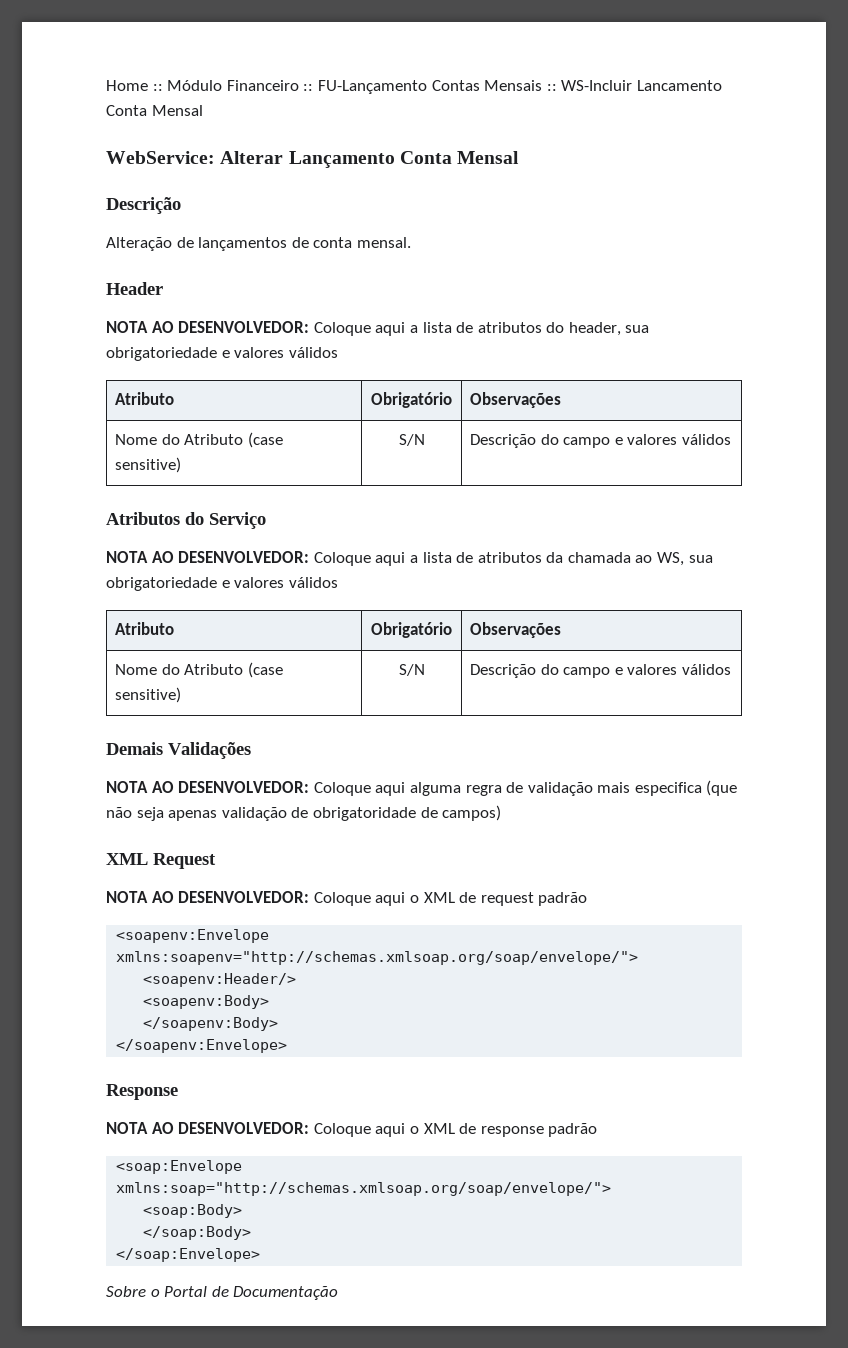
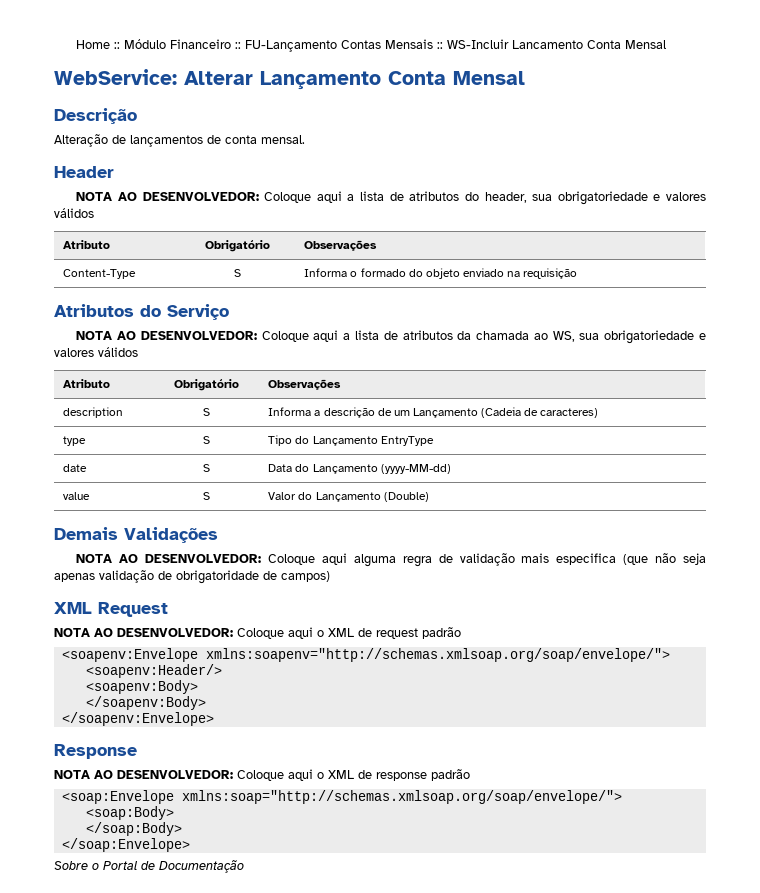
[115,432,283,448] [115,457,182,473] [398,434,425,446] [470,434,731,448] Nome do Atributo (case sensitive) | S/N | Descrição do campo e valores válidos -> [63,269,137,279] [234,269,241,277] [304,268,578,279] Content-Type | S | Informa o formado do objeto enviado na requisição
[115,662,283,678] [115,687,182,703] [398,664,425,676] [470,664,731,678] Nome do Atributo (case sensitive) | S/N | Descrição do campo e valores válidos -> [63,407,124,418] [203,408,210,416] [268,407,599,418] [63,436,87,446] [203,436,210,444] [268,435,434,446] [63,464,88,472] [203,464,210,472] [268,464,451,474] [63,492,91,500] [203,492,210,500] [268,492,429,502] description | S | Informa a descrição de um Lançamento (Cadeia de caracteres) // type | S | Tipo do Lançamento EntryType // date | S | Data do Lançamento (yyyy-MM-dd) // value | S | Valor do Lançamento (Double)

